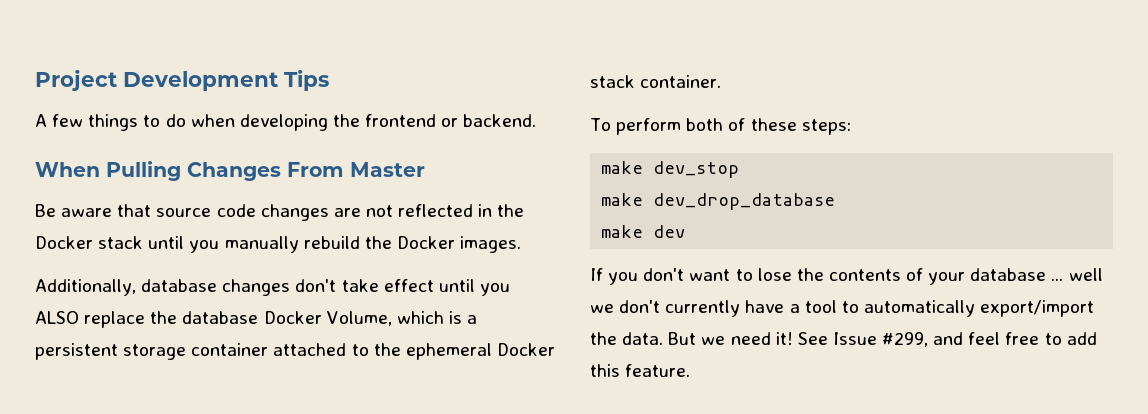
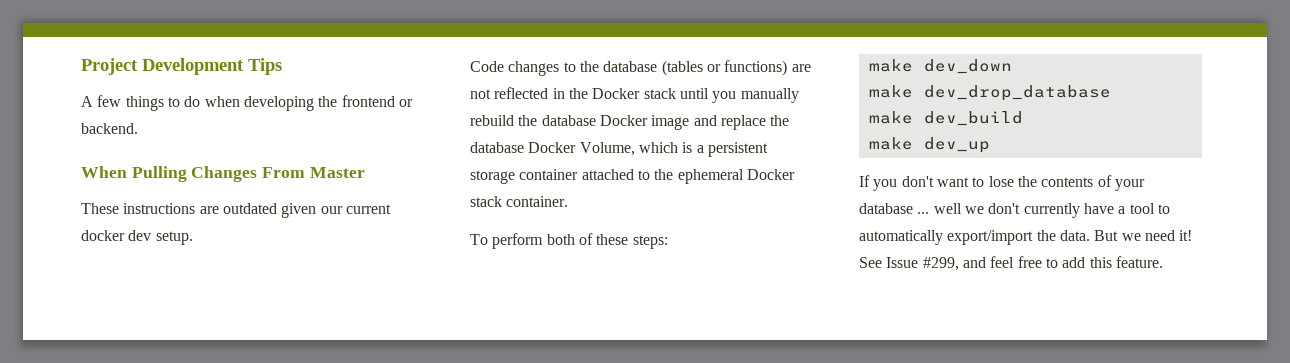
[35,204,329,221] Be aware that source code changes -> [81,203,391,218] [81,230,193,245] [470,60,788,76] These instructions are outdated given our current docker dev setup. // Code changes to the database (tables or functions)
[396,236,522,253] [35,279,510,296] [35,311,79,324] Docker images. // Additionally, database changes don't take effect until you ALSO -> [541,115,717,130] database Docker image and
[653,161,740,178] dev_stop -> [923,59,1012,74] dev_down
[653,225,686,238] dev -> [923,111,1023,126] [868,137,990,153] dev_build // make dev_up

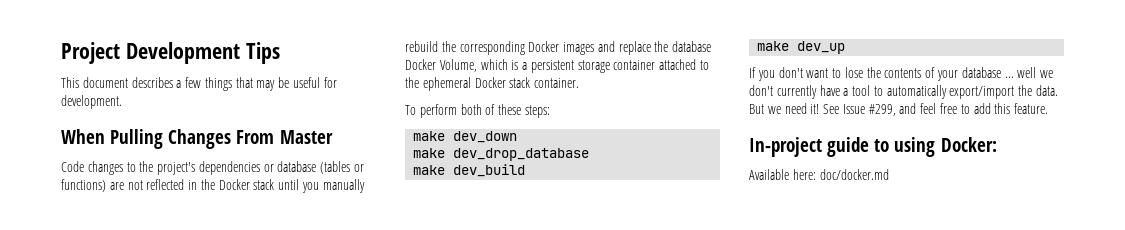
[81,95,413,111] [81,123,138,134] A few things to do when developing the frontend or backend. -> [61,77,337,91] [61,95,122,109] This document describes a few things that may be useful for development.
[81,203,391,218] [81,230,193,245] // These instructions are outdated given our current docker dev setup. -> (333, 137) none
(599, 66) none -> [157,161,274,175] project's dependencies or
[541,115,690,130] database Docker image -> [459,41,595,55] corresponding Docker images
(1163, 262) none -> [749,137,997,157] [749,169,889,180] // In-project guide to using Docker: // Available here: doc/docker.md

